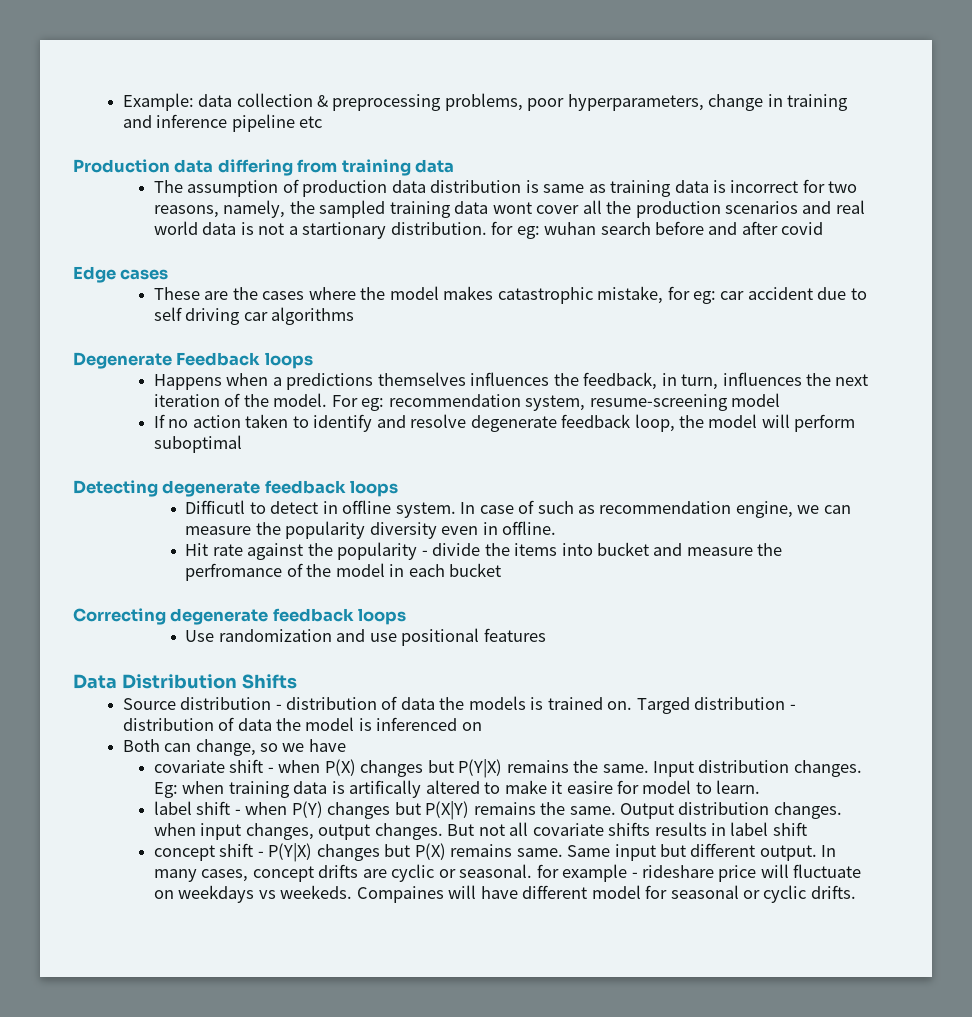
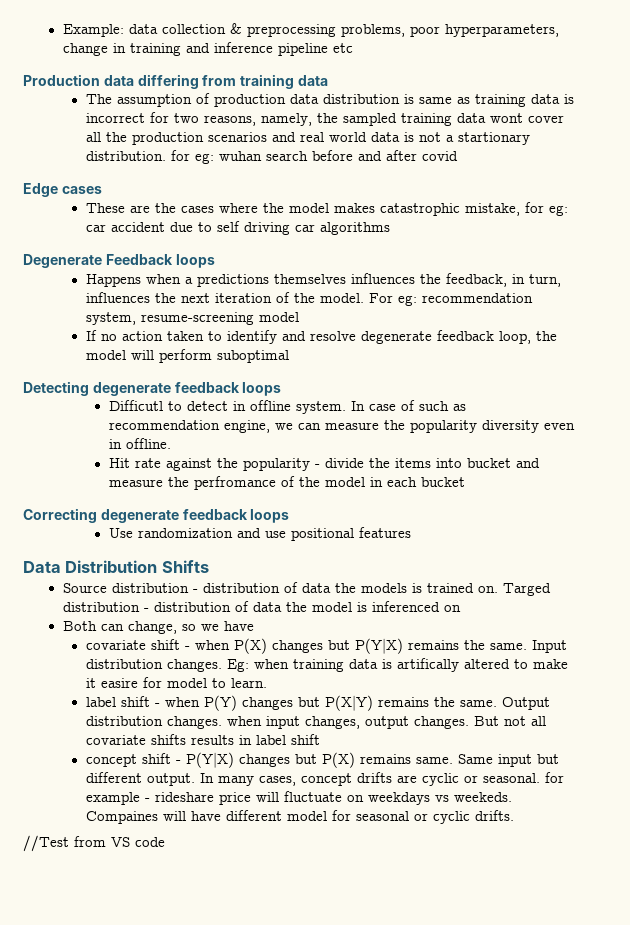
(856, 892) none -> [23,835,165,852] // //Test from VS code

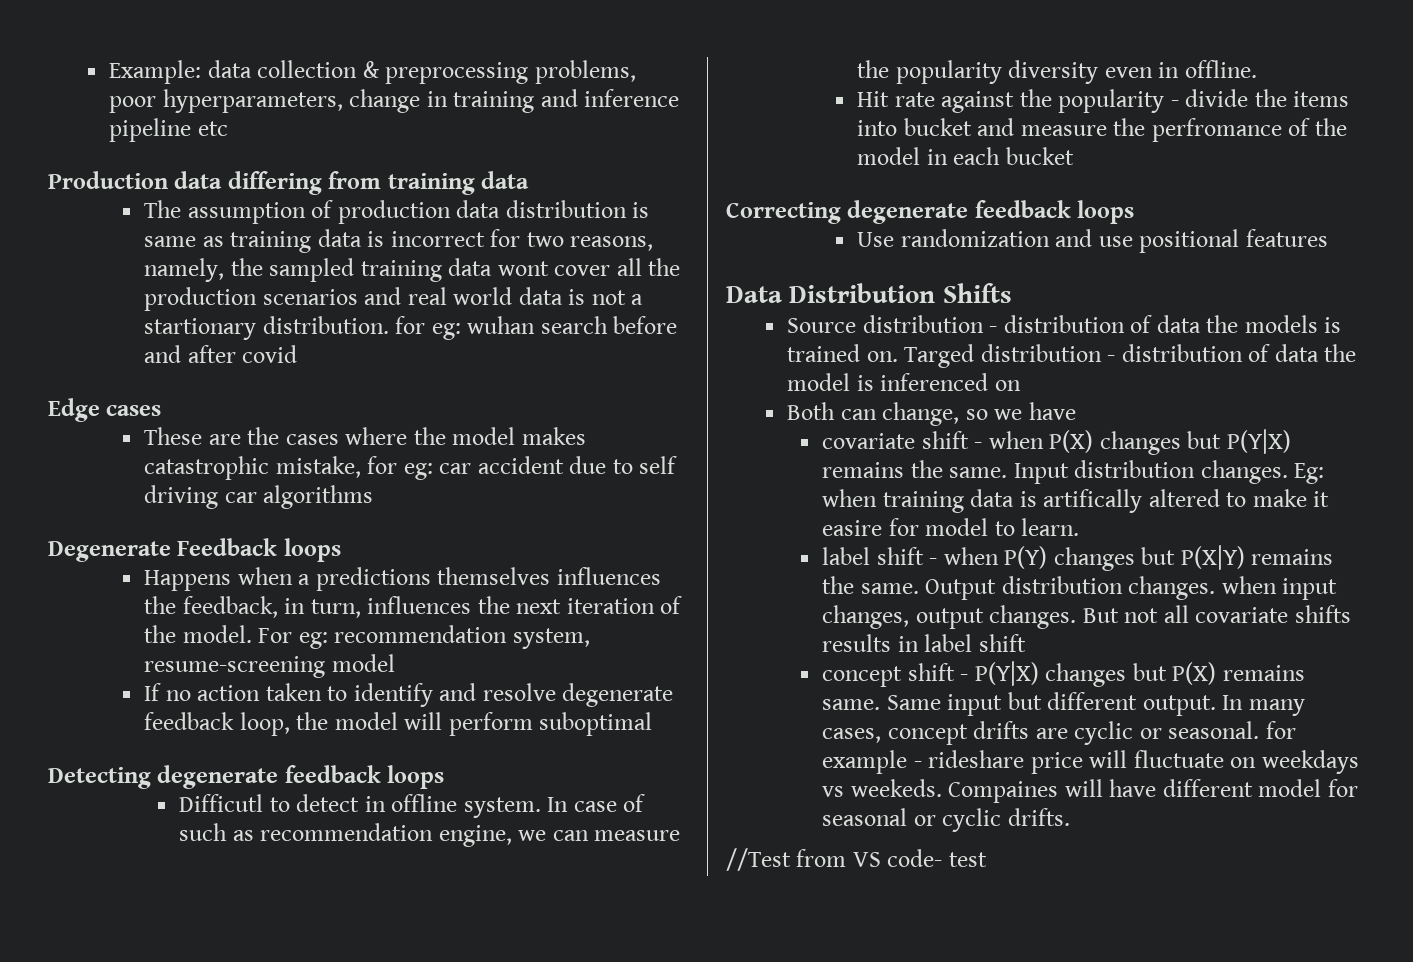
[135,837,165,847] code -> [887,849,987,867] code- test

